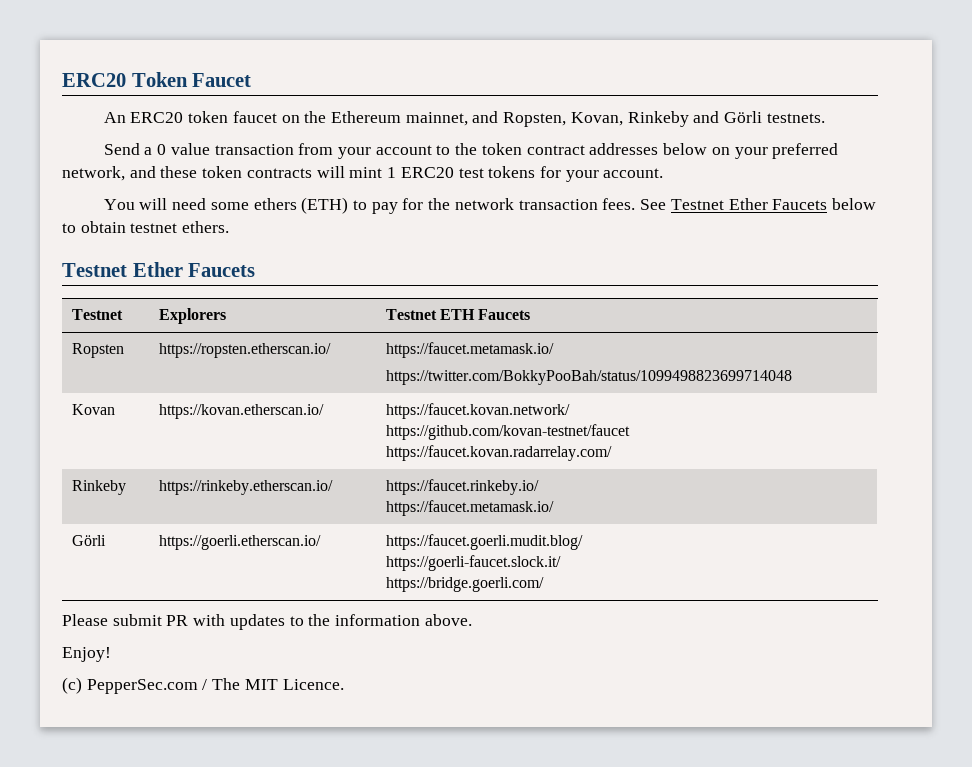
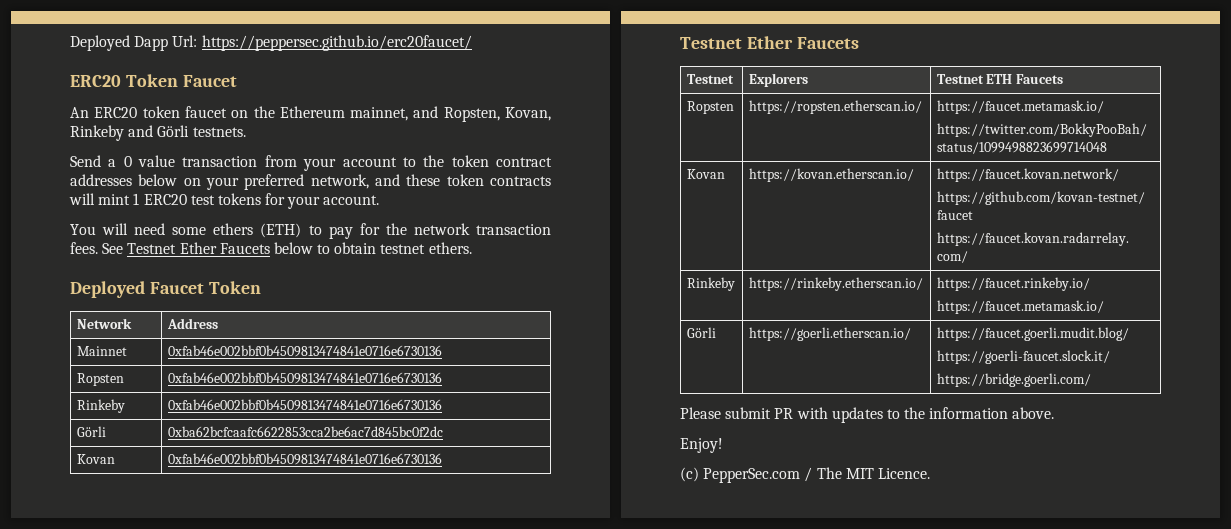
(62, 80) none -> [70,35,472,51] Deployed Dapp Url: https://peppersec.github.io/erc20faucet/ //
(230, 227) none -> [70,281,261,298] [76,318,132,329] [166,318,218,329] [76,346,127,356] [167,345,442,357] [76,373,124,386] [167,372,442,384] [76,399,125,413] [167,399,442,411] [76,426,106,437] [167,426,443,437] [76,454,115,464] [167,453,442,465] // Deployed Faucet Token // Network | Address // Mainnet | 0xfab46e002bbf0b4509813474841e0716e6730136 // Ropsten | 0xfab46e002bbf0b4509813474841e0716e6730136 // Rinkeby | 0xfab46e002bbf0b4509813474841e0716e6730136 // Görli | 0xba62bcfcaafc6622853cca2be6ac7d845bc0f2dc // Kovan | 0xfab46e002bbf0b4509813474841e0716e6730136

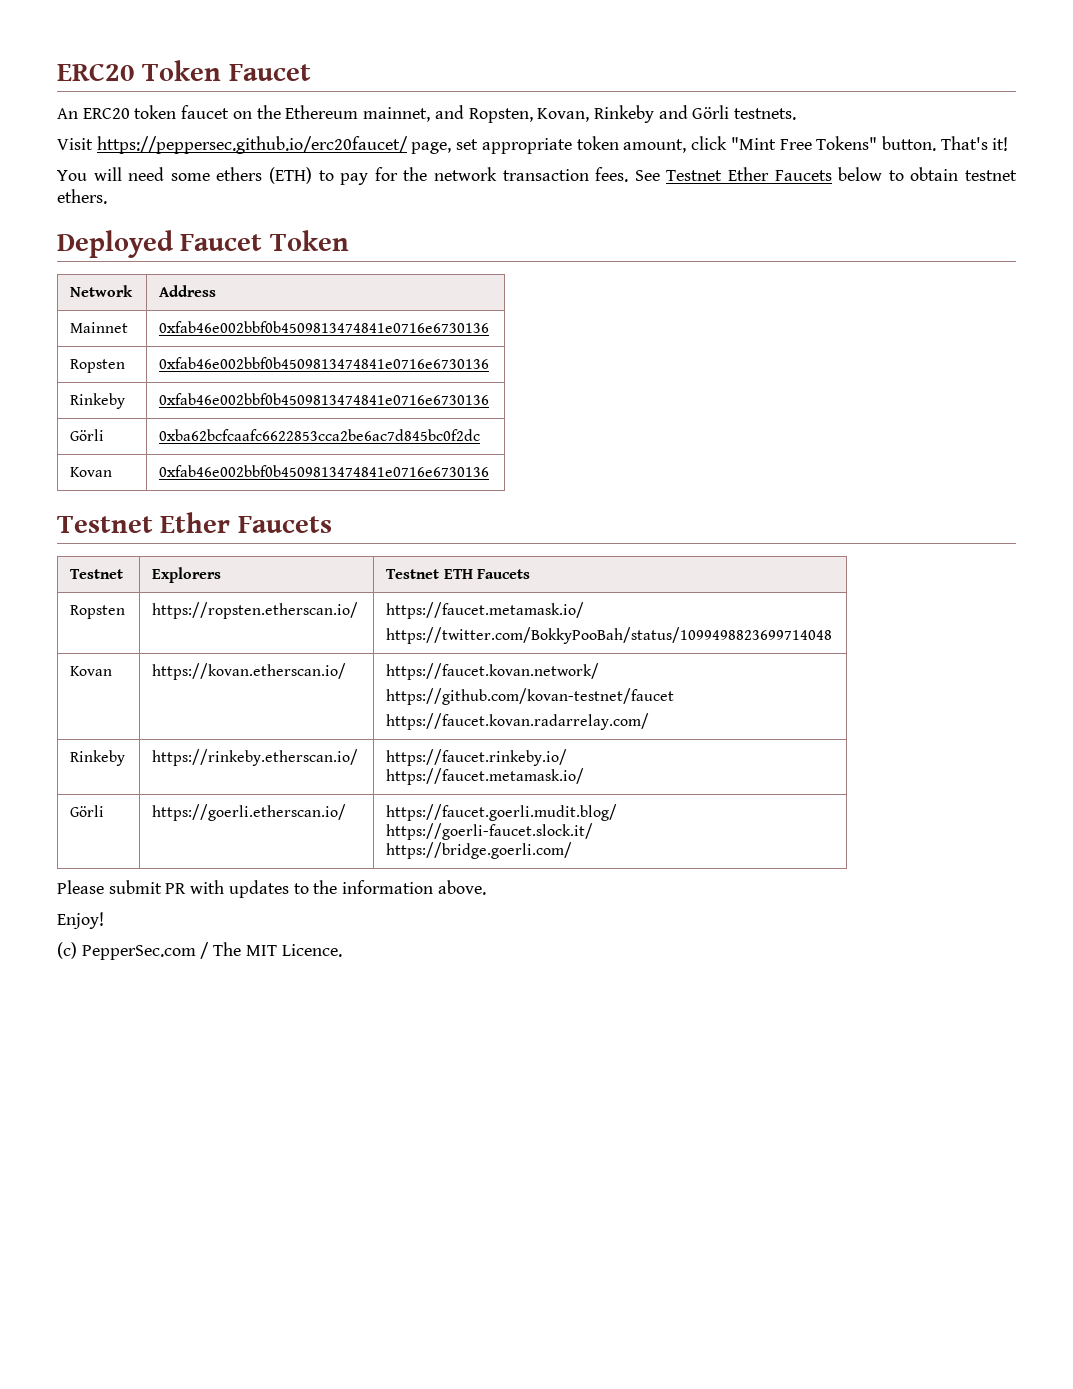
[70,35,472,51] Deployed Dapp Url: https://peppersec.github.io/erc20faucet/ // -> (57, 72) none
[70,155,552,171] [70,174,551,190] [69,193,380,209] Send a 0 value transaction from your account to the token contract addresses below on your preferred network, and these token contracts will mint 1 ERC20 test tokens for your account. -> [57,136,1009,154] Visit https://peppersec.github.io/erc20faucet/ page, set appropriate token amount, click "Mint Free Tokens" button. That's it!

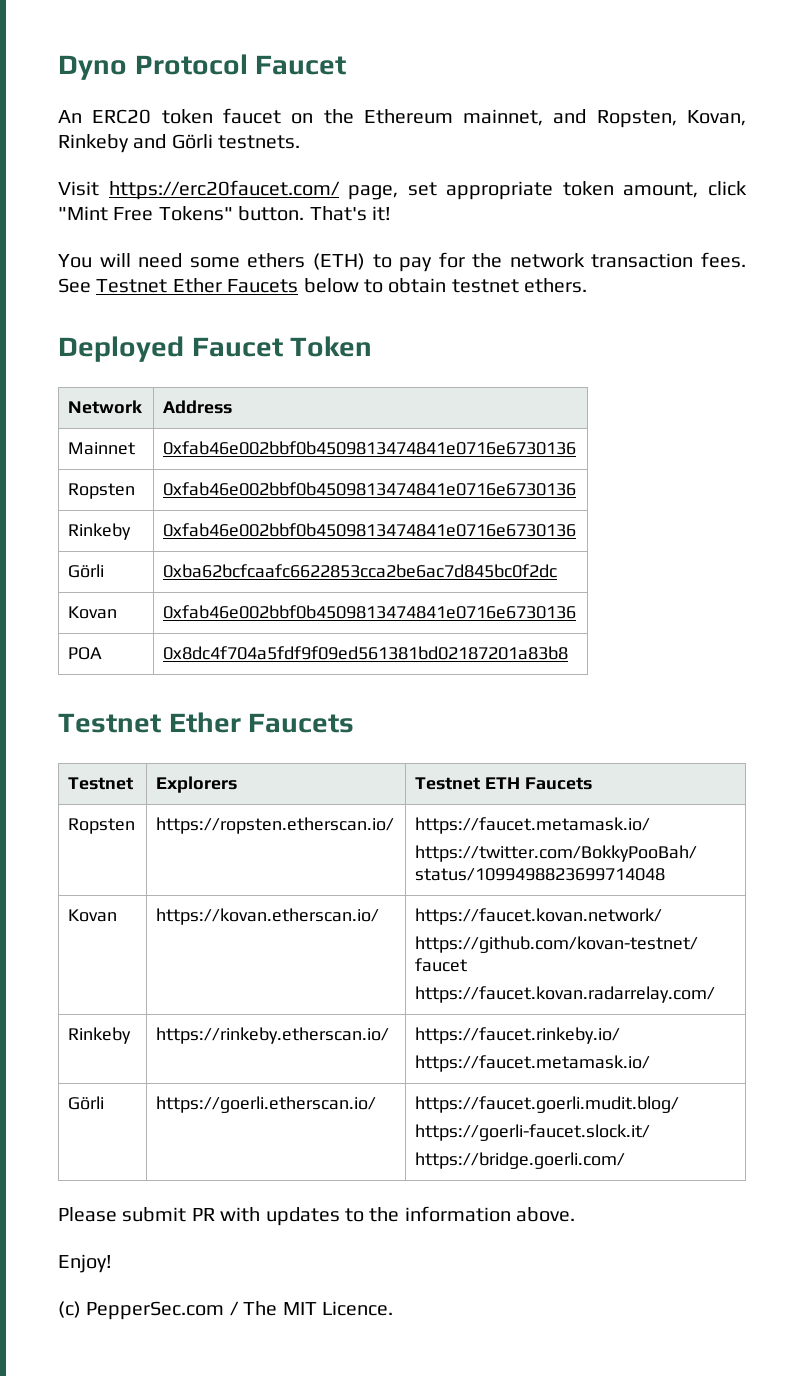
[57,60,222,81] ERC20 Token -> [58,54,248,80] Dyno Protocol
[96,136,408,154] https://peppersec.github.io/erc20faucet/ -> [108,180,340,200] https://erc20faucet.com/
(490, 471) none -> [68,647,103,660] [163,646,569,660] // POA | 0x8dc4f704a5fdf9f09ed561381bd02187201a83b8

